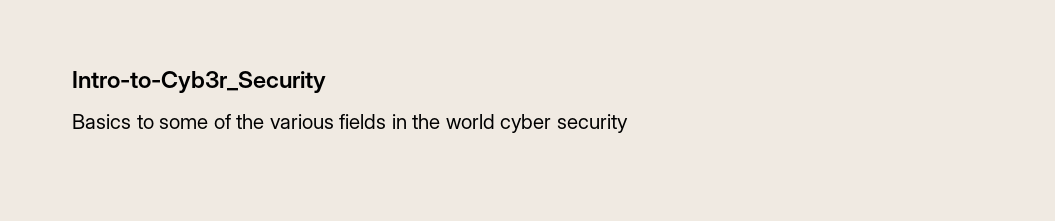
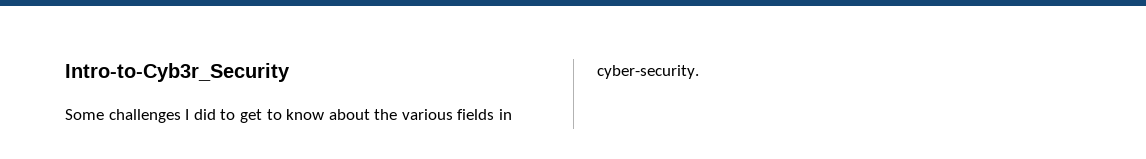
[72,114,628,133] Basics to some of the various fields in the world cyber security -> [65,109,513,123] [597,65,699,79] Some challenges I did to get to know about the various fields in cyber-security.

